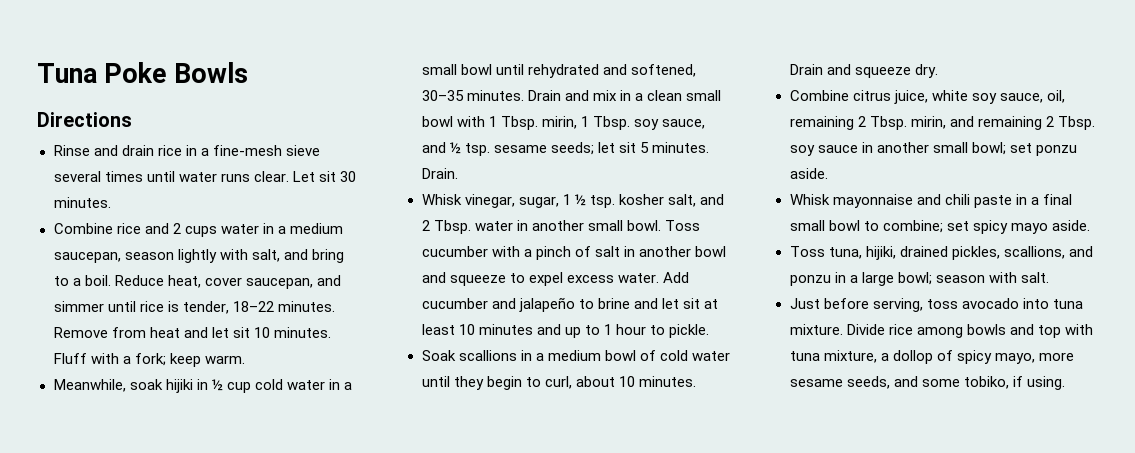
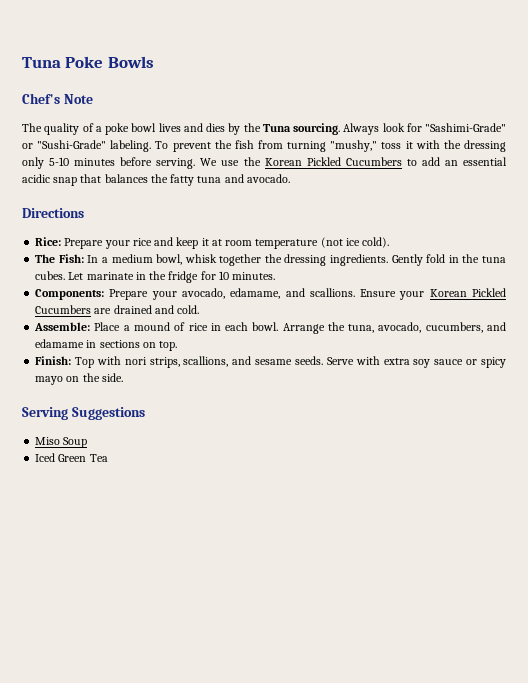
[37,112,132,127] [53,145,320,156] [53,171,356,182] [53,197,111,208] [53,223,343,237] [53,249,344,263] [53,275,341,289] [53,301,335,314] [53,327,331,338] [53,353,245,367] [53,379,352,393] [421,64,696,78] [421,90,721,101] [421,116,705,130] [421,142,709,156] [421,168,458,179] [421,194,724,208] [421,220,700,234] [421,246,726,260] [421,272,689,286] [421,297,718,312] [421,324,709,338] [421,350,730,361] [421,376,696,390] [789,64,938,78] [789,90,1065,104] [789,116,1095,130] [789,142,1077,156] [789,168,828,179] [789,194,1072,208] [789,220,1090,234] [789,246,1093,260] [789,272,1049,286] [789,298,1083,312] [789,324,1093,338] [789,350,1074,364] [789,376,1065,390] Directions // Rinse and drain rice in a fine-mesh sieve several times until water runs clear. Let sit 30 minutes. // Combine rice and 2 cups water in a medium saucepan, season lightly with salt, and bring to a boil. Reduce heat, cover saucepan, and simmer until rice is tender, 18–22 minutes. Remove from heat and let sit 10 minutes. Fluff with a fork; keep warm. // Meanwhile, soak hijiki in ½ cup cold water in a small bowl until rehydrated and softened, 30–35 minutes. Drain and mix in a clean small bowl with 1 Tbsp. mirin, 1 Tbsp. soy sauce, and ½ tsp. sesame seeds; let sit 5 minutes. Drain. // Whisk vinegar, sugar, 1 ½ tsp. kosher salt, and 2 Tbsp. water in another small bowl. Toss cucumber with a pinch of salt in another bowl and squeeze to expel excess water. Add cucumber and jalapeño to brine and let sit at least 10 minutes and up to 1 hour to pickle. // Soak scallions in a medium bowl of cold water until they begin to curl, about 10 minutes. Drain and squeeze dry. // Combine citrus juice, white soy sauce, oil, remaining 2 Tbsp. mirin, and remaining 2 Tbsp. soy sauce in another small bowl; set ponzu aside. // Whisk mayonnaise and chili paste in a final small bowl to combine; set spicy mayo aside. // Toss tuna, hijiki, drained pickles, scallions, and ponzu in a large bowl; season with salt. // Just before serving, toss avocado into tuna mixture. Divide rice among bowls and top with tuna mixture, a dollop of spicy mayo, more sesame seeds, and some tobiko, if using. -> [22,93,93,104] [22,123,506,135] [22,140,507,152] [22,157,507,169] [22,174,290,186] [22,208,84,218] [35,237,390,249] [35,254,506,266] [35,271,276,283] [35,288,506,300] [35,305,200,314] [34,322,506,334] [35,339,178,351] [35,356,507,368] [35,373,123,385] [22,407,145,420] [35,437,88,448] [35,453,108,462] Chef's Note // The quality of a poke bowl lives and dies by the Tuna sourcing. Always look for "Sashimi-Grade" or "Sushi-Grade" labeling. To prevent the fish from turning "mushy," toss it with the dressing only 5-10 minutes before serving. We use the Korean Pickled Cucumbers to add an essential acidic snap that balances the fatty tuna and avocado. // Directions // Rice: Prepare your rice and keep it at room temperature (not ice cold). // The Fish: In a medium bowl, whisk together the dressing ingredients. Gently fold in the tuna cubes. Let marinate in the fridge for 10 minutes. // Components: Prepare your avocado, edamame, and scallions. Ensure your Korean Pickled Cucumbers are drained and cold. // Assemble: Place a mound of rice in each bowl. Arrange the tuna, avocado, cucumbers, and edamame in sections on top. // Finish: Top with nori strips, scallions, and sesame seeds. Serve with extra soy sauce or spicy mayo on the side. // Serving Suggestions // Miso Soup // Iced Green Tea

